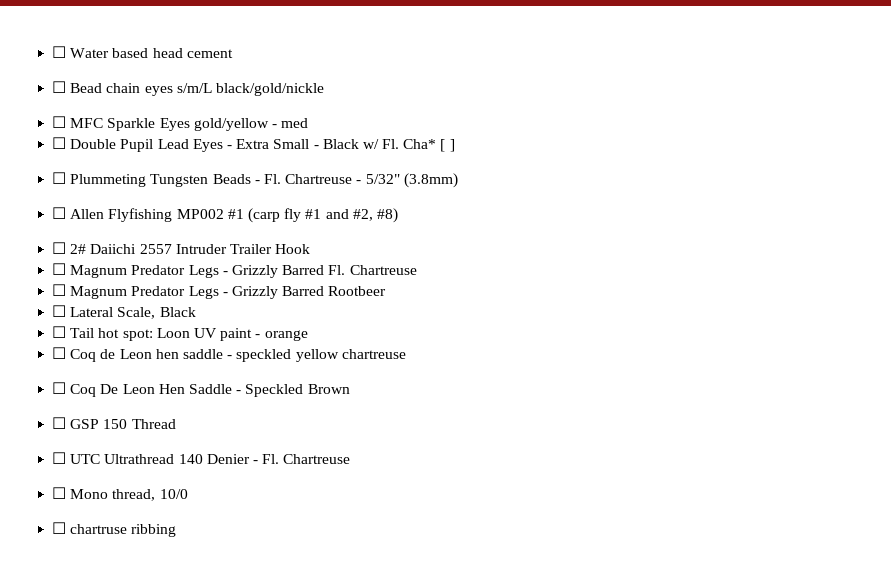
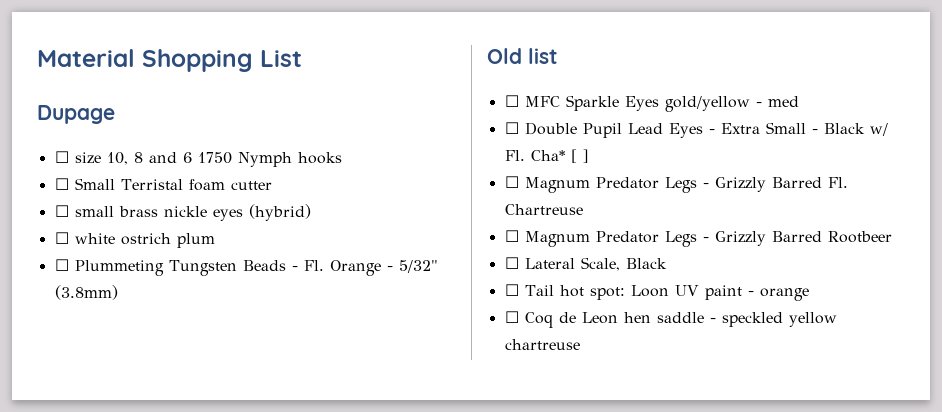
[52,46,233,58] [52,81,324,96] ☐ Water based head cement // ☐ Bead chain eyes s/m/L black/gold/nickle -> [37,49,302,72] [37,105,115,124] [54,151,342,167] [54,178,272,191] [54,204,311,221] [54,232,215,248] [54,259,438,276] [54,285,118,300] [487,48,558,64] Material Shopping List // Dupage // ☐ size 10, 8 and 6 1750 Nymph hooks // ☐ Small Terristal foam cutter // ☐ small brass nickle eyes (hybrid) // ☐ white ostrich plum // ☐ Plummeting Tungsten Beads - Fl. Orange - 5/32" (3.8mm) // Old list
[52,172,458,188] [52,207,398,223] [52,242,311,254] // ☐ Plummeting Tungsten Beads - Fl. Chartreuse - 5/32" (3.8mm) // ☐ Allen Flyfishing MP002 #1 (carp fly #1 and #2, #8) // ☐ 2# Daiichi 2557 Intruder Trailer Hook -> (589, 156) none
[52,382,350,397] [52,417,176,429] [52,452,351,464] [52,487,188,501] [52,522,177,537] // ☐ Coq De Leon Hen Saddle - Speckled Brown // ☐ GSP 150 Thread // ☐ UTC Ultrathread 140 Denier - Fl. Chartreuse // ☐ Mono thread, 10/0 // ☐ chartruse ribbing -> (580, 344) none

